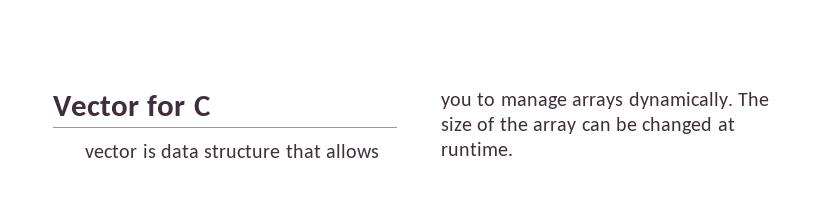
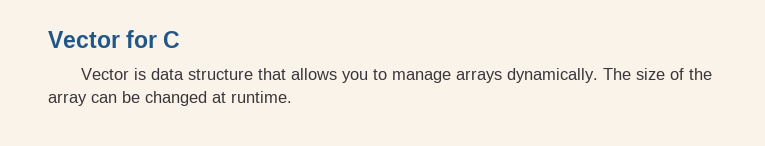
[85,145,138,158] vector -> [81,68,130,80] Vector

